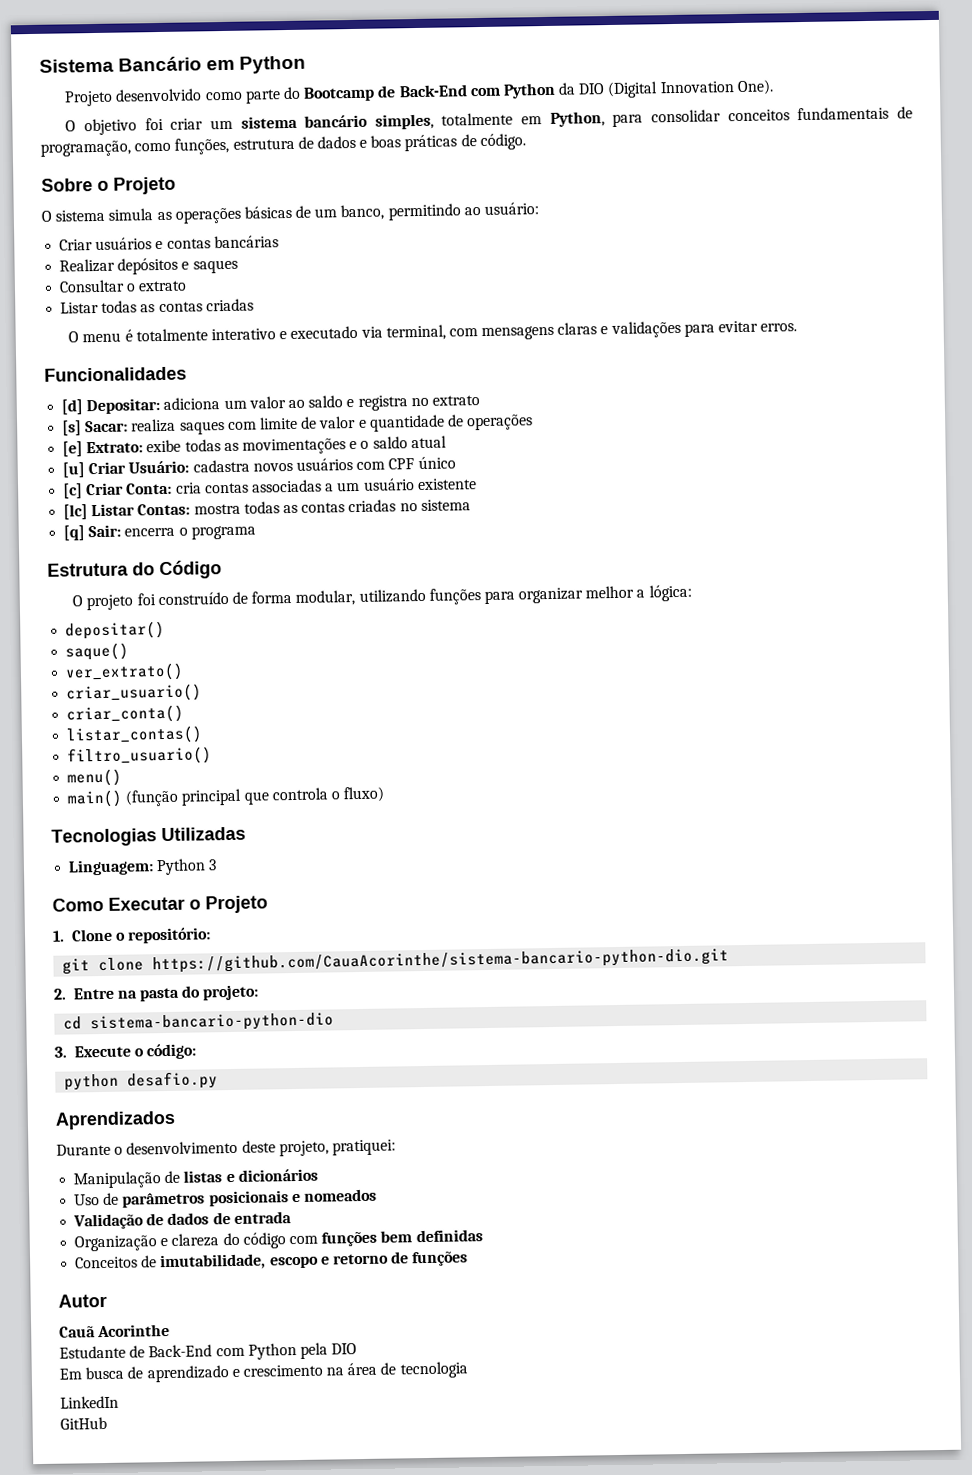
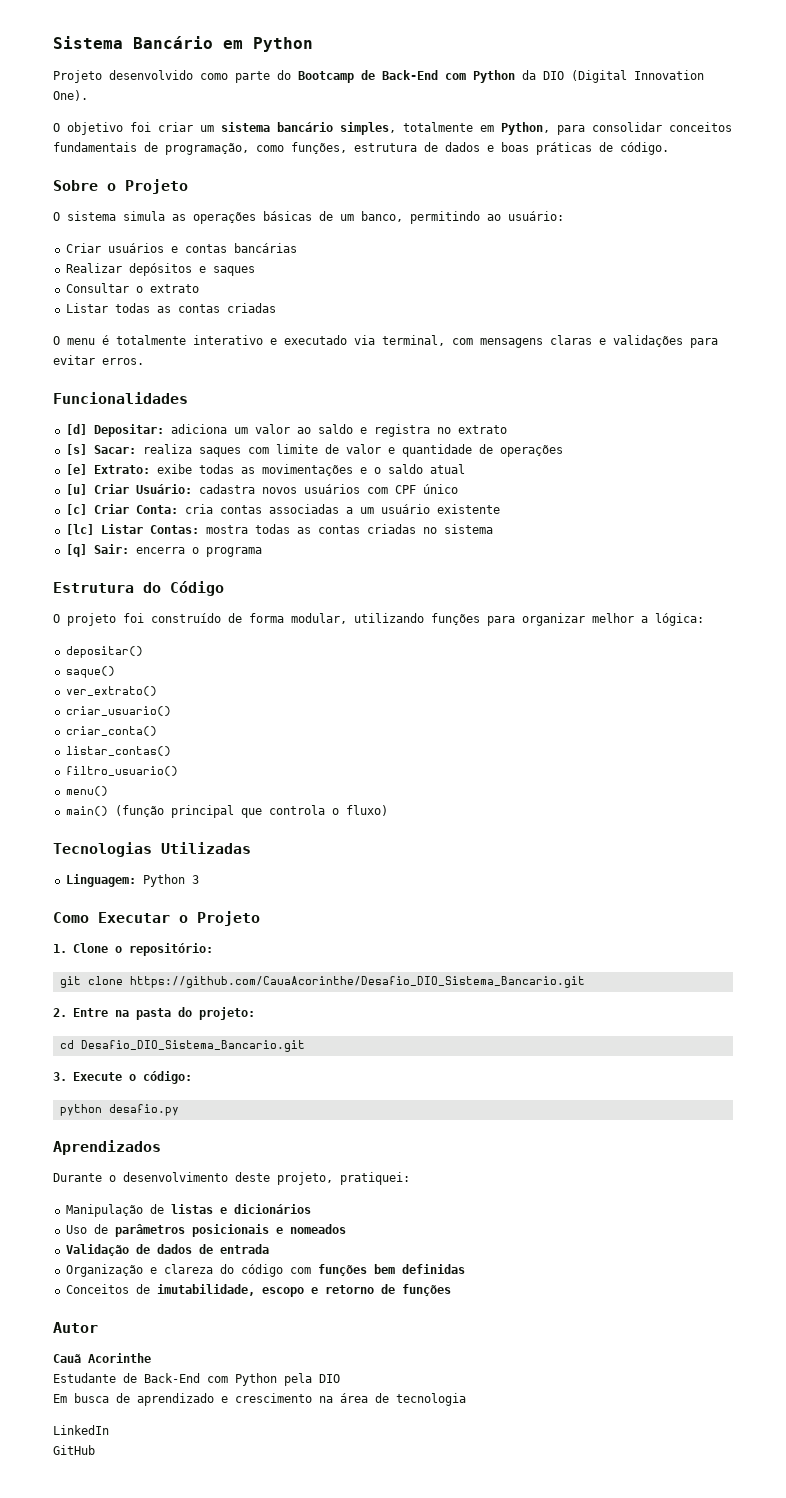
[152,948,730,974] https://github.com/CauaAcorinthe/sistema-bancario-python-dio.git -> [129,976,585,988] https://github.com/CauaAcorinthe/Desafio_DIO_Sistema_Bancario.git
[90,1012,335,1033] sistema-bancario-python-dio -> [80,1040,305,1052] Desafio_DIO_Sistema_Bancario.git

